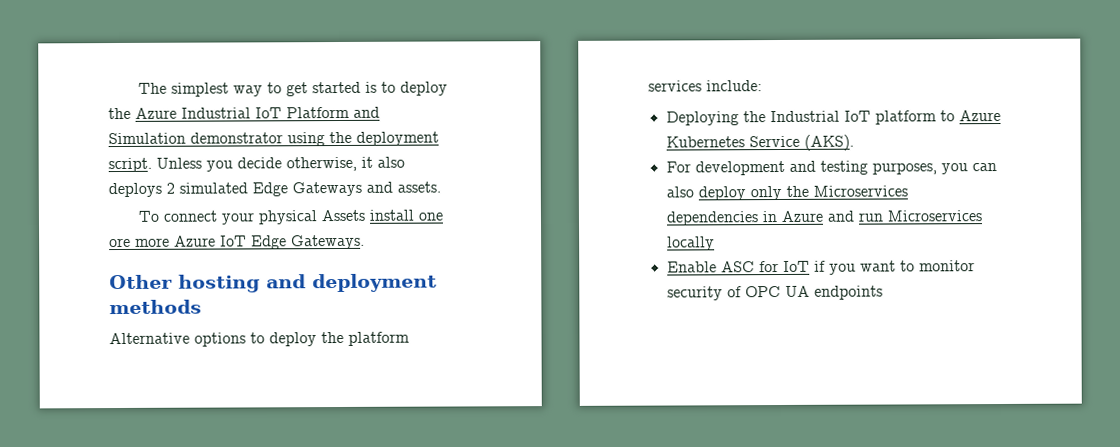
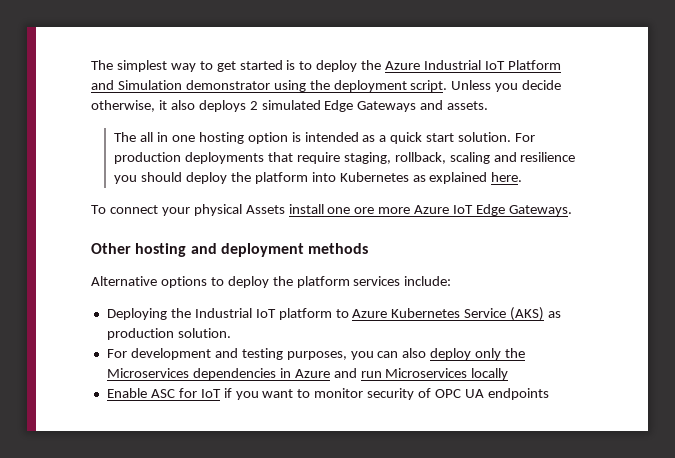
(441, 187) none -> [114,132,536,144] [114,152,576,164] [114,172,523,184] // The all in one hosting option is intended as a quick start solution. For production deployments that require staging, rollback, scaling and resilience you should deploy the platform into Kubernetes as explained here.
[803,134,854,151] (AKS). -> [510,307,562,321] [106,328,231,340] (AKS) as production solution.

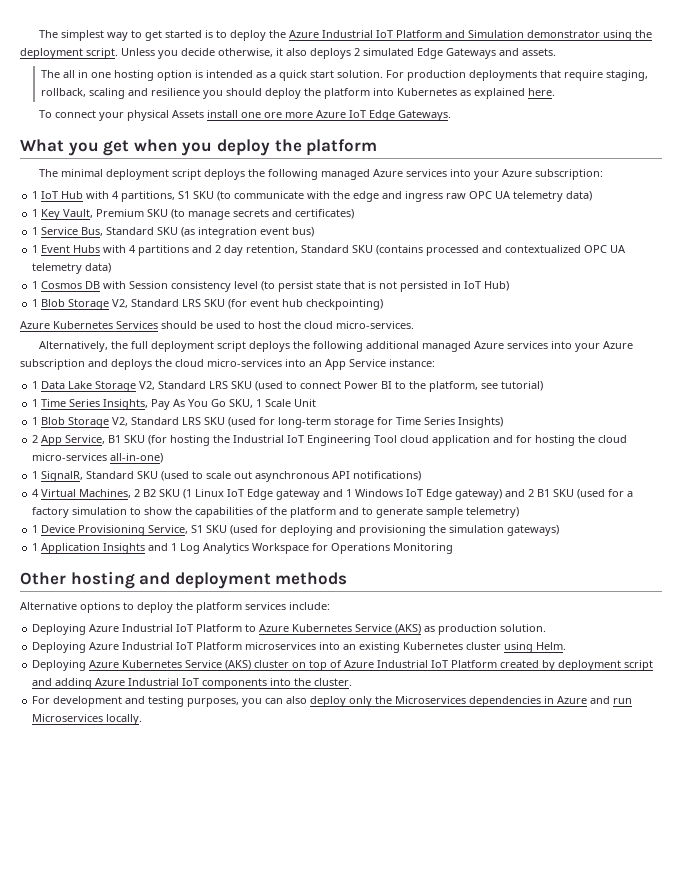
(572, 210) none -> [20,139,378,156] [39,169,604,180] [32,191,593,202] [32,209,355,220] [32,227,315,238] [32,245,627,256] [32,263,112,274] [32,281,510,292] [32,299,384,310] [20,321,414,329] [39,341,634,352] [20,359,435,370] [32,381,544,392] [32,399,317,410] [32,417,504,428] [32,435,628,446] [32,453,164,463] [32,471,422,482] [32,489,634,500] [32,507,520,518] [32,525,560,536] [32,543,454,554] // What you get when you deploy the platform // The minimal deployment script deploys the following managed Azure services into your Azure subscription: // 1 IoT Hub with 4 partitions, S1 SKU (to communicate with the edge and ingress raw OPC UA telemetry data) // 1 Key Vault, Premium SKU (to manage secrets and certificates) // 1 Service Bus, Standard SKU (as integration event bus) // 1 Event Hubs with 4 partitions and 2 day retention, Standard SKU (contains processed and contextualized OPC UA telemetry data) // 1 Cosmos DB with Session consistency level (to persist state that is not persisted in IoT Hub) // 1 Blob Storage V2, Standard LRS SKU (for event hub checkpointing) // Azure Kubernetes Services should be used to host the cloud micro-services. // Alternatively, the full deployment script deploys the following additional managed Azure services into your Azure subscription and deploys the cloud micro-services into an App Service instance: // 1 Data Lake Storage V2, Standard LRS SKU (used to connect Power BI to the platform, see tutorial) // 1 Time Series Insights, Pay As You Go SKU, 1 Scale Unit // 1 Blob Storage V2, Standard LRS SKU (used for long-term storage for Time Series Insights) // 2 App Service, B1 SKU (for hosting the Industrial IoT Engineering Tool cloud application and for hosting the cloud micro-services all-in-one) // 1 SignalR, Standard SKU (used to scale out asynchronous API notifications) // 4 Virtual Machines, 2 B2 SKU (1 Linux IoT Edge gateway and 1 Windows IoT Edge gateway) and 2 B1 SKU (used for a factory simulation to show the capabilities of the platform and to generate sample telemetry) // 1 Device Provisioning Service, S1 SKU (used for deploying and provisioning the simulation gateways) // 1 Application Insights and 1 Log Analytics Workspace for Operations Monitoring
[170,308,332,320] the Industrial IoT platform -> [89,624,243,632] Azure Industrial IoT Platform
(231, 333) none -> [32,642,567,653] [32,660,654,671] [32,678,353,689] // Deploying Azure Industrial IoT Platform microservices into an existing Kubernetes cluster using Helm. // Deploying Azure Kubernetes Service (AKS) cluster on top of Azure Industrial IoT Platform created by deployment script and adding Azure Industrial IoT components into the cluster.
[471,368,509,380] [106,388,549,400] locally // Enable ASC for IoT if you want to monitor security of OPC UA endpoints -> [106,714,143,725] locally.

